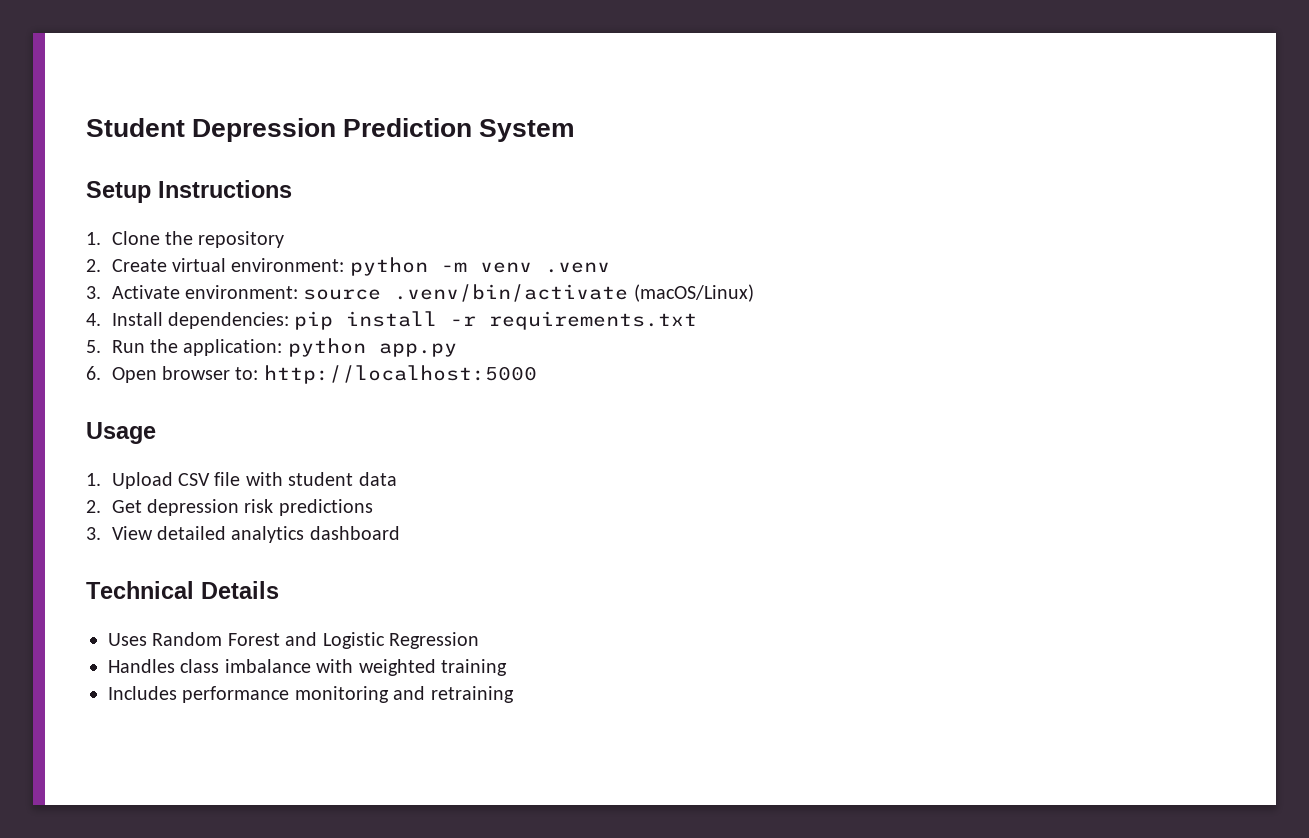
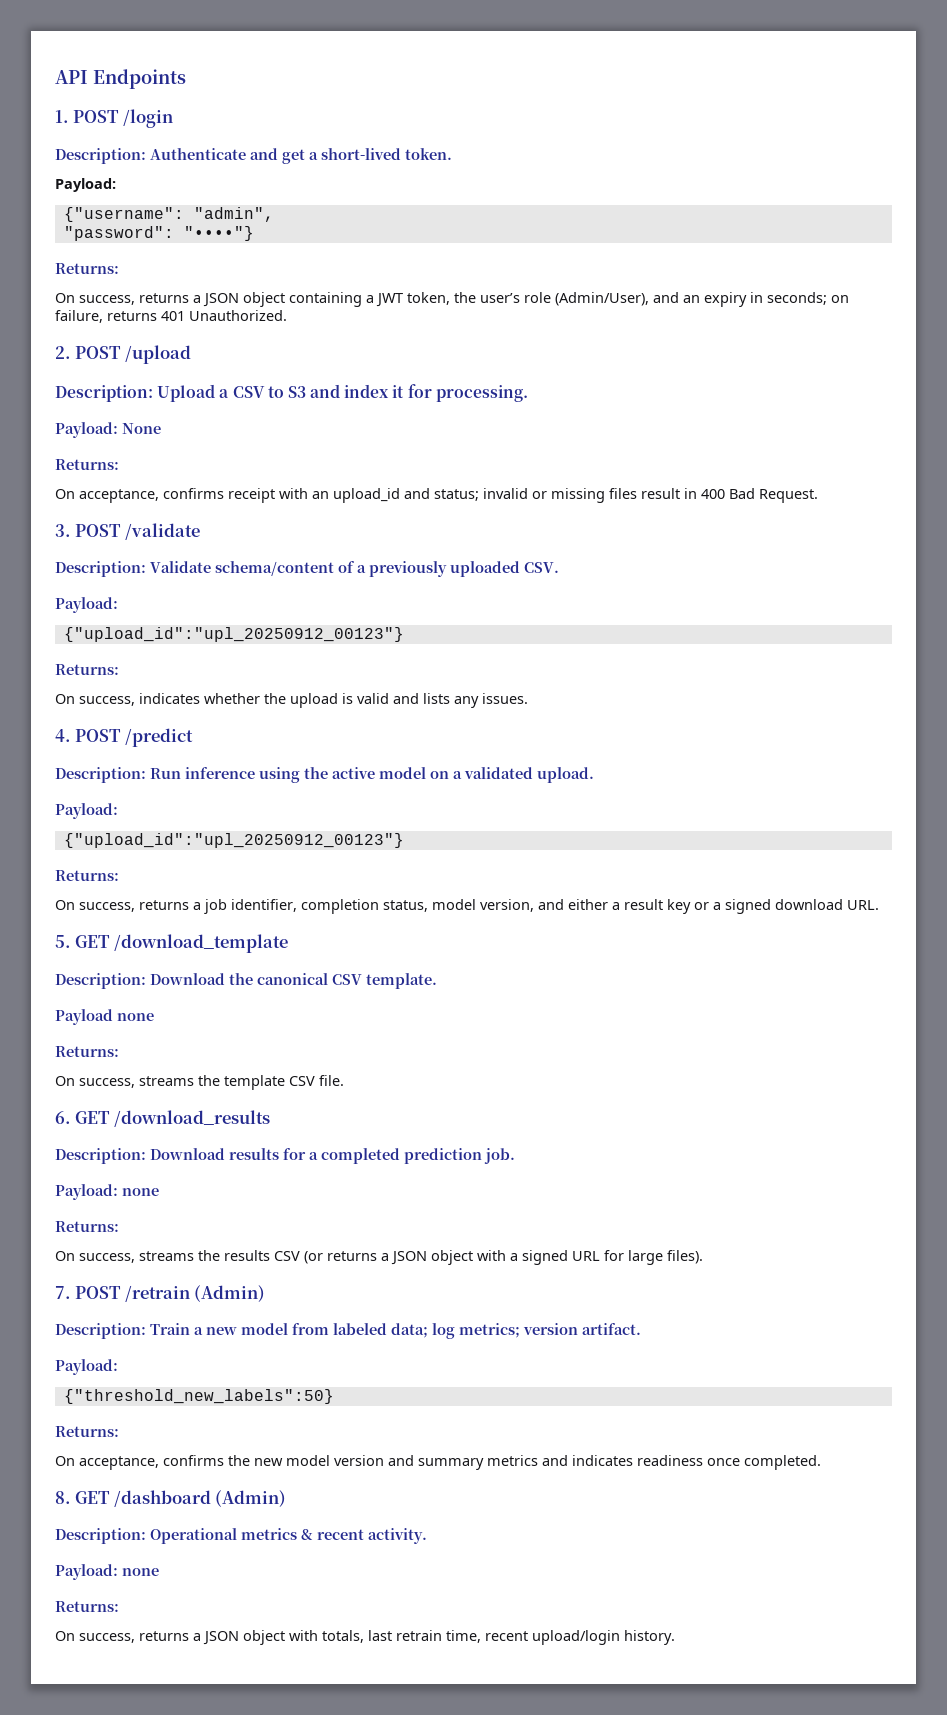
[86,118,576,142] [86,180,292,203] [86,231,285,248] [86,257,610,276] [86,284,754,302] [86,311,698,330] [86,338,457,357] [86,365,537,384] [86,422,156,444] [86,472,397,489] [86,499,373,516] [86,526,400,543] [86,581,279,599] [108,632,479,649] [108,659,507,676] [108,686,514,703] Student Depression Prediction System // Setup Instructions // 1. Clone the repository // 2. Create virtual environment: python -m venv .venv // 3. Activate environment: source .venv/bin/activate (macOS/Linux) // 4. Install dependencies: pip install -r requirements.txt // 5. Run the application: python app.py // 6. Open browser to: http://localhost:5000 // Usage // 1. Upload CSV file with student data // 2. Get depression risk predictions // 3. View detailed analytics dashboard // Technical Details // Uses Random Forest and Logistic Regression // Handles class imbalance with weighted training // Includes performance monitoring and retraining -> [55,69,186,89] [55,109,173,128] [55,148,452,164] [55,178,116,192] [63,207,274,222] [63,226,254,241] [55,263,119,274] [55,292,849,307] [55,310,287,323] [55,345,191,364] [55,384,528,402] [55,422,161,438] [55,459,119,470] [55,488,818,503] [55,523,200,540] [55,561,559,577] [55,597,118,613] [63,627,404,642] [55,664,119,675] [55,693,528,708] [55,728,193,747] [55,767,594,783] [55,803,118,819] [63,833,404,848] [55,870,119,881] [55,899,879,914] [55,934,288,953] [55,973,437,989] [55,1009,154,1025] [55,1046,119,1057] [55,1075,344,1090] [55,1110,270,1127] [55,1148,515,1164] [55,1184,159,1200] [55,1221,119,1232] [55,1250,703,1265] [55,1285,266,1302] [55,1323,641,1339] [55,1359,118,1375] [63,1389,334,1404] [55,1426,119,1437] [55,1455,821,1470] [55,1490,287,1507] [55,1528,427,1544] [55,1564,159,1580] [55,1601,119,1612] [55,1630,675,1645] API Endpoints // 1. POST /login // Description: Authenticate and get a short-lived token. // Payload: // {"username": "admin", // "password": "••••"} // Returns: // On success, returns a JSON object containing a JWT token, the user’s role (Admin/User), and an expiry in seconds; on failure, returns 401 Unauthorized. // 2. POST /upload // Description: Upload a CSV to S3 and index it for processing. // Payload: None // Returns: // On acceptance, confirms receipt with an upload_id and status; invalid or missing files result in 400 Bad Request. // 3. POST /validate // Description: Validate schema/content of a previously uploaded CSV. // Payload: // {"upload_id":"upl_20250912_00123"} // Returns: // On success, indicates whether the upload is valid and lists any issues. // 4. POST /predict // Description: Run inference using the active model on a validated upload. // Payload: // {"upload_id":"upl_20250912_00123"} // Returns: // On success, returns a job identifier, completion status, model version, and either a result key or a signed download URL. // 5. GET /download_template // Description: Download the canonical CSV template. // Payload none // Returns: // On success, streams the template CSV file. // 6. GET /download_results // Description: Download results for a completed prediction job. // Payload: none // Returns: // On success, streams the results CSV (or returns a JSON object with a signed URL for large files). // 7. POST /retrain (Admin) // Description: Train a new model from labeled data; log metrics; version artifact. // Payload: // {"threshold_new_labels":50} // Returns: // On acceptance, confirms the new model version and summary metrics and indicates readiness once completed. // 8. GET /dashboard (Admin) // Description: Operational metrics & recent activity. // Payload: none // Returns: // On success, returns a JSON object with totals, last retrain time, recent upload/login history.

